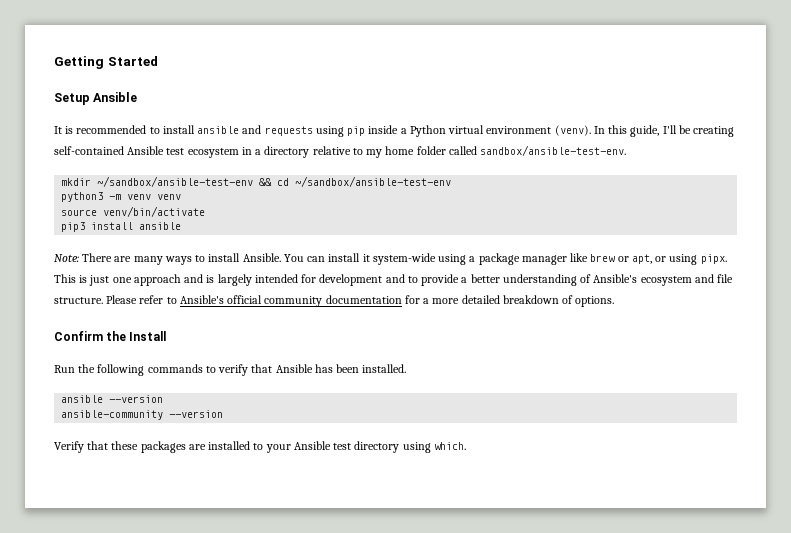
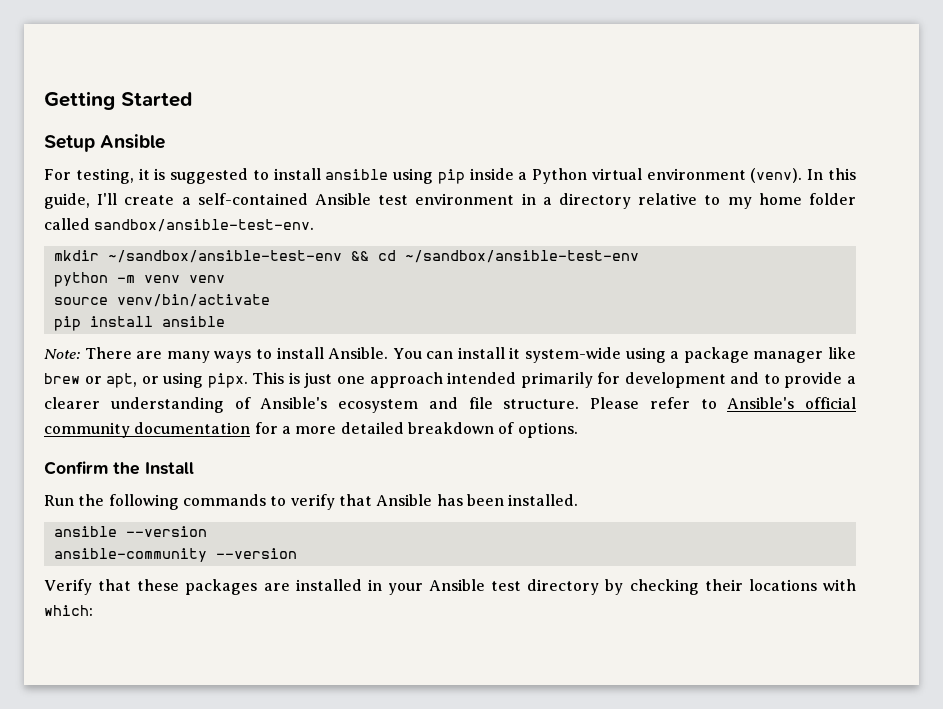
[54,125,147,134] It is recommended -> [44,168,249,184] For testing, it is suggested
[242,125,313,136] and requests -> (389, 174) none
[678,125,735,137] be creating -> [124,195,191,205] create a
[187,148,239,158] ecosystem -> [415,193,515,205] environment
[61,192,104,202] python3 -> [53,272,108,287] python
[61,222,86,232] pip3 -> [53,316,81,331] pip
[184,274,298,286] and is largely intended -> [447,372,593,388] intended primarily
[470,274,500,283] better -> [44,397,100,409] clearer
[253,443,264,450] to -> [367,579,382,591] in
[402,442,466,453] using which. -> [605,579,856,595] [44,605,93,616] by checking their locations with which:

